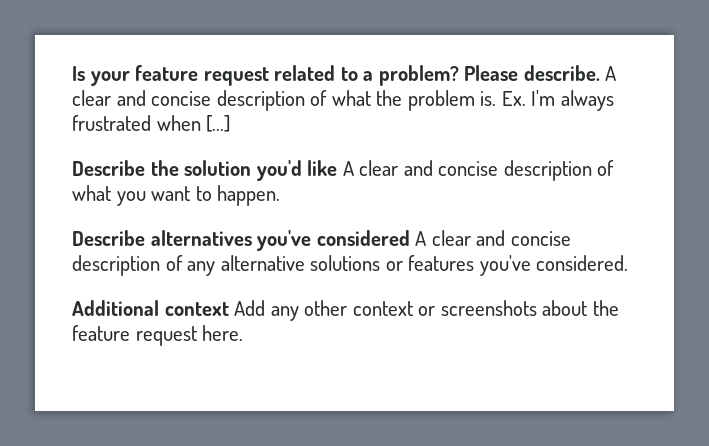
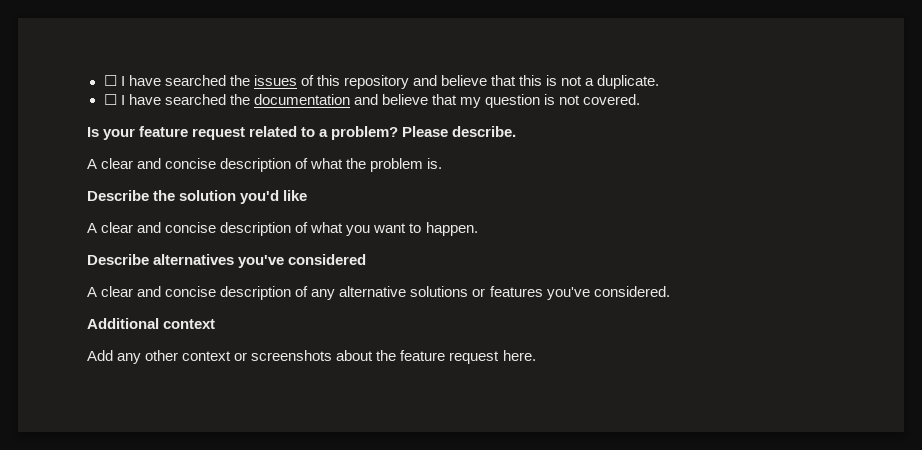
(72, 73) none -> [103,75,660,89] [103,94,641,108] ☐ I have searched the issues of this repository and believe that this is not a duplicate. // ☐ I have searched the documentation and believe that my question is not covered. //
(600, 73) none -> (517, 131) //
[501,90,614,111] [72,115,231,132] Ex. I'm always frustrated when [...] -> (443, 163) none
(338, 168) none -> (308, 195) //
(410, 238) none -> (367, 259) //
(229, 309) none -> (216, 324) //

